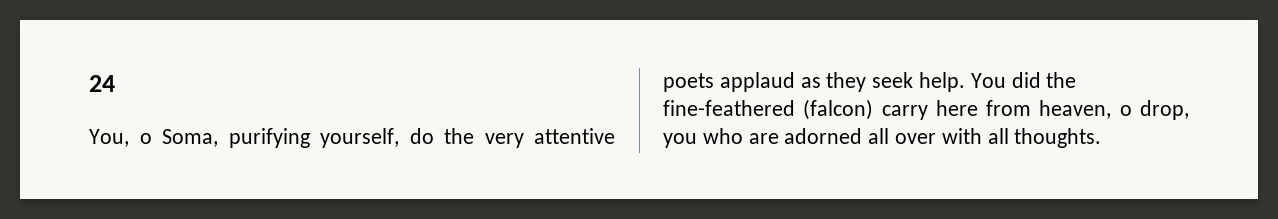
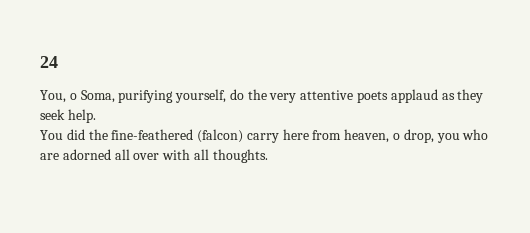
(966, 82) none -> (96, 116) //

